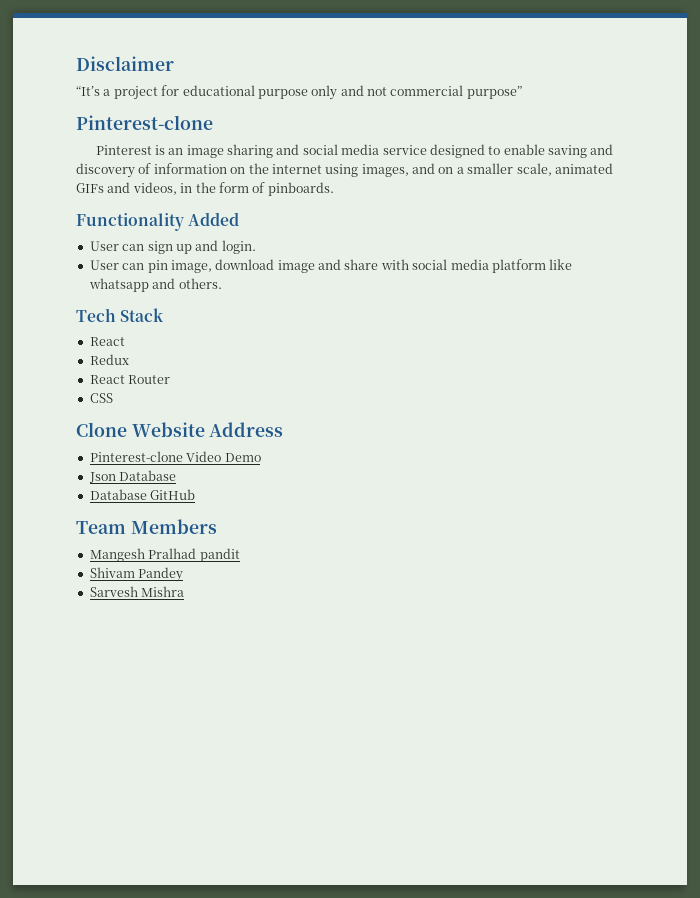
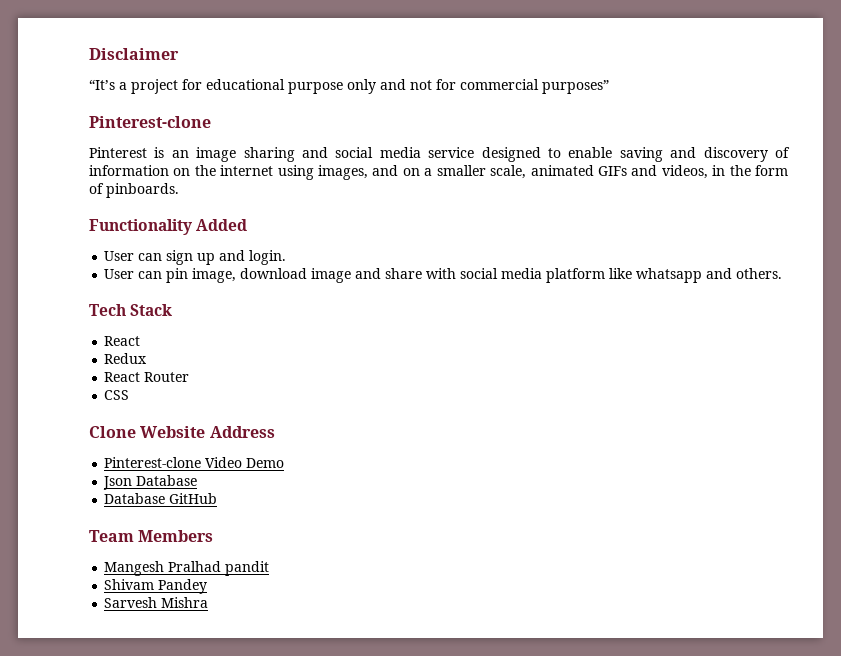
[390,85,522,99] commercial purpose” -> [436,79,609,94] for commercial purposes”

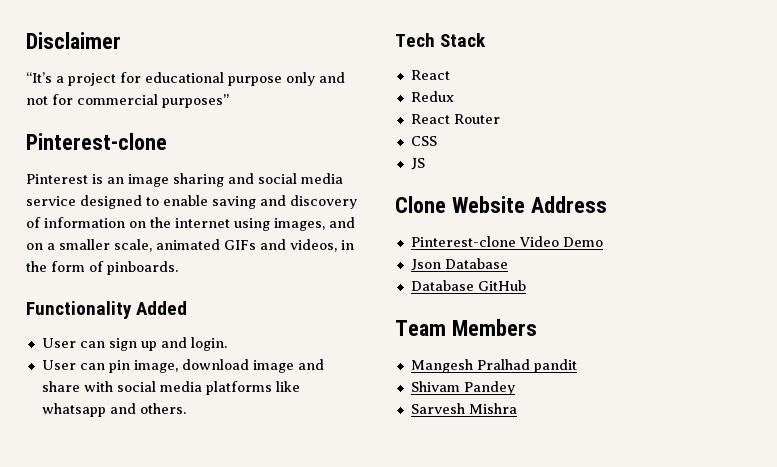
[546,268,606,283] platform -> [205,381,272,395] platforms
(130, 395) none -> [410,158,425,170] // JS

